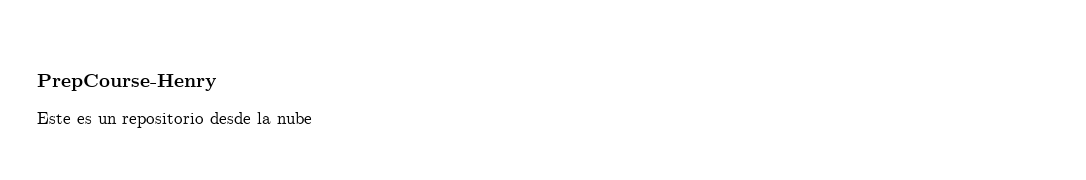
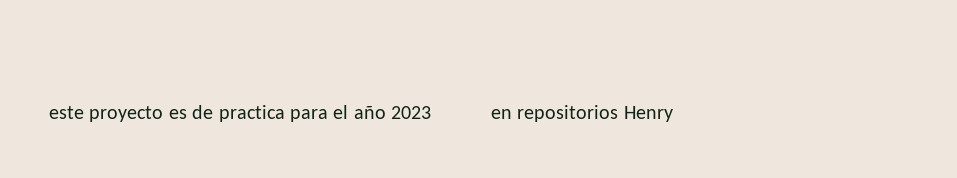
[37,74,217,91] [37,112,312,128] PrepCourse-Henry // Este es un repositorio desde la nube -> [49,105,673,122] este proyecto es de practica para el año 2023 en repositorios Henry

